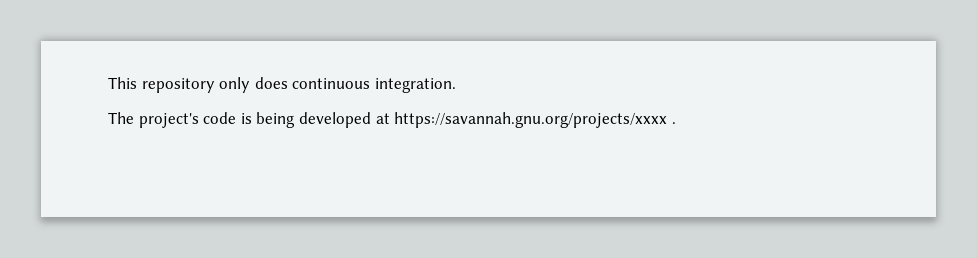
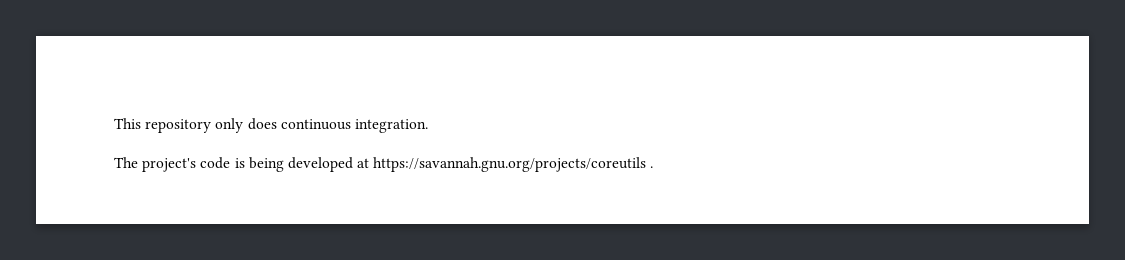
[394,112,668,128] https://savannah.gnu.org/projects/xxxx -> [373,157,647,172] https://savannah.gnu.org/projects/coreutils

